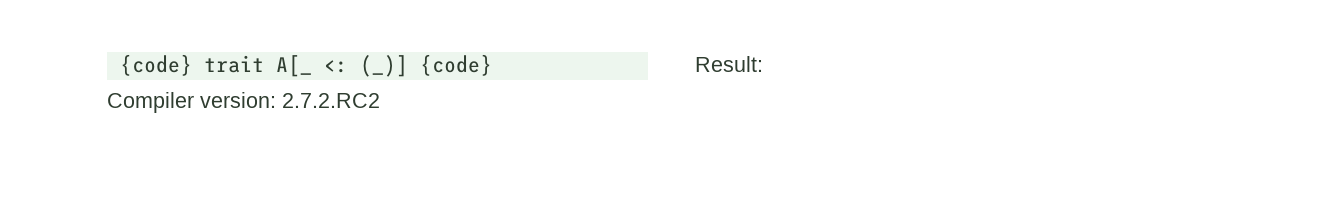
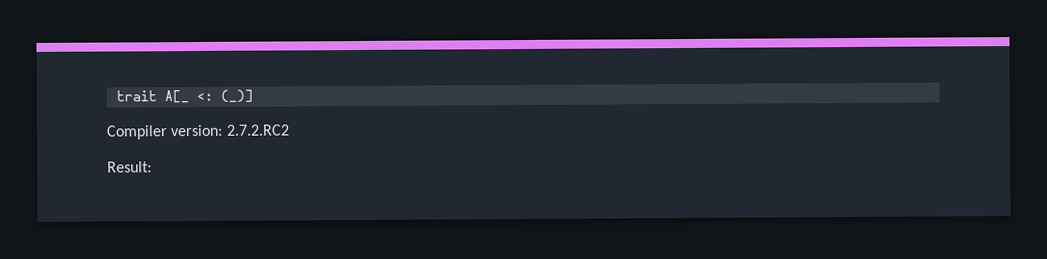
[119,54,192,76] {code} -> (115, 96) none
[419,54,492,76] {code} -> (253, 96) none

